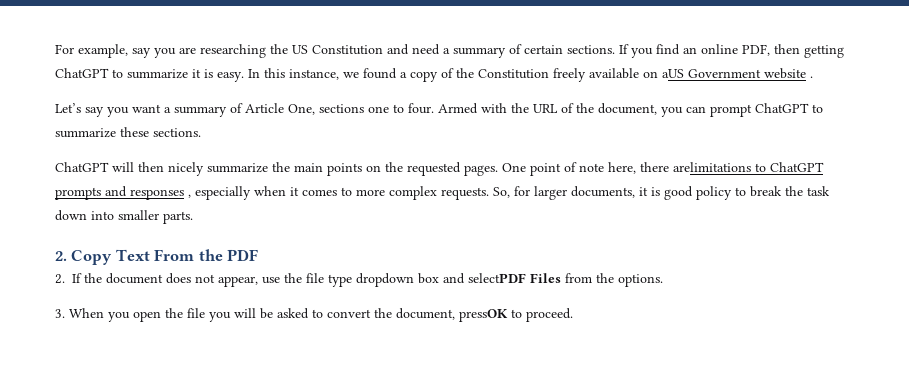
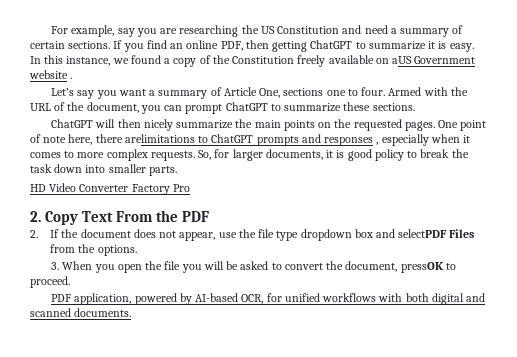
(193, 217) none -> [30,183,190,195] // HD Video Converter Factory Pro
(573, 315) none -> [51,293,486,305] [30,308,132,317] // PDF application, powered by AI-based OCR, for unified workflows with both digital and scanned documents.

